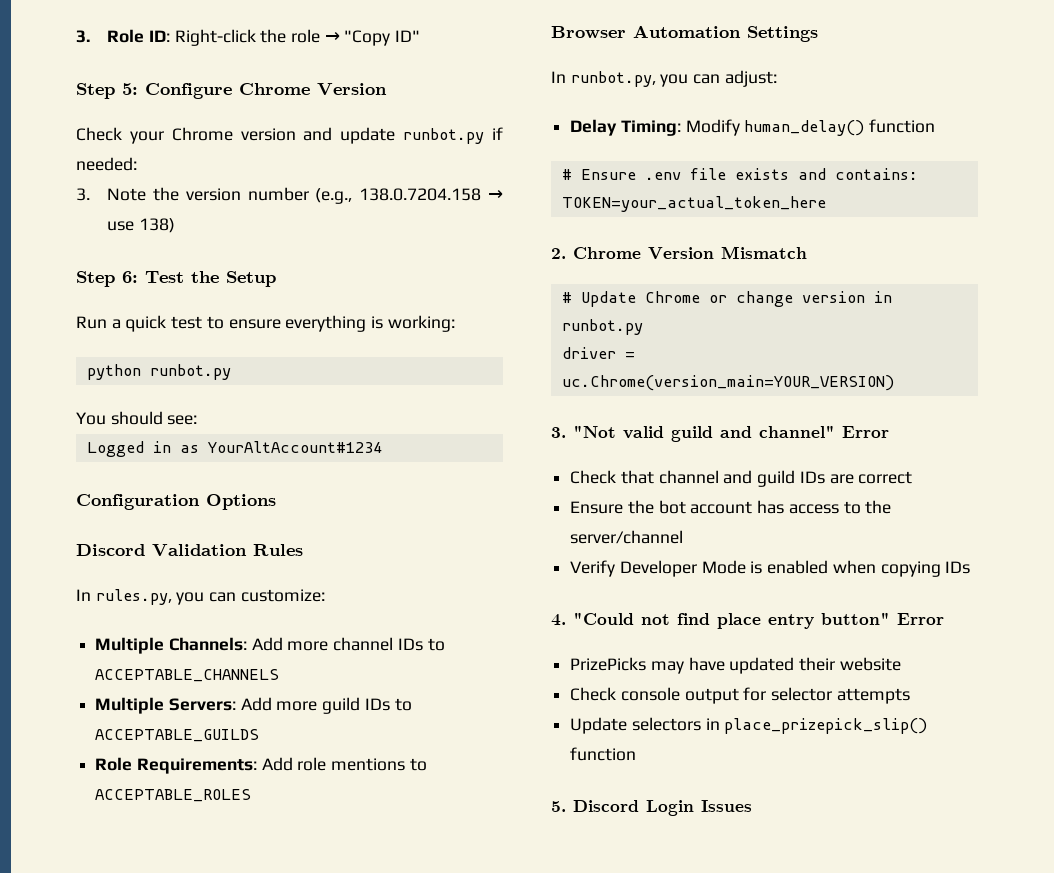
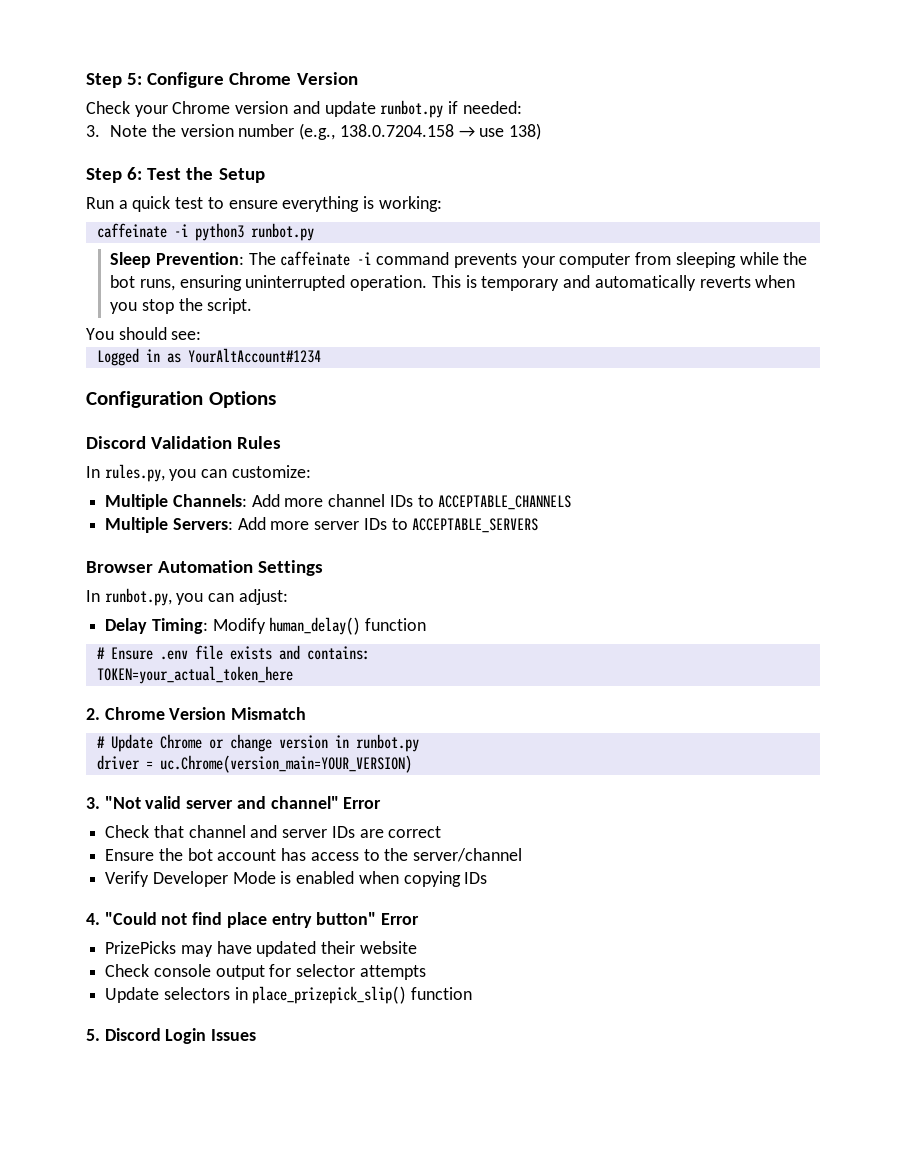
[76,29,421,46] 3. Role ID: Right-click the role → "Copy ID" // -> (86, 80) none
[86,364,231,380] python runbot.py -> [96,223,314,241] [110,251,808,268] [110,275,796,291] [110,298,253,314] caffeinate -i python3 runbot.py // Sleep Prevention: The caffeinate -i command prevents your computer from sleeping while the bot runs, ensuring uninterrupted operation. This is temporary and automatically reverts when you stop the script.
[322,697,412,714] [95,729,260,742] [95,757,427,774] [95,789,252,802] guild IDs to ACCEPTABLE_GUILDS // Role Requirements: Add role mentions to ACCEPTABLE_ROLES -> [314,518,539,533] server IDs to ACCEPTABLE_SERVERS
[671,426,713,442] guild -> [186,800,234,809] server
[757,470,796,487] guild -> [282,829,328,838] server

